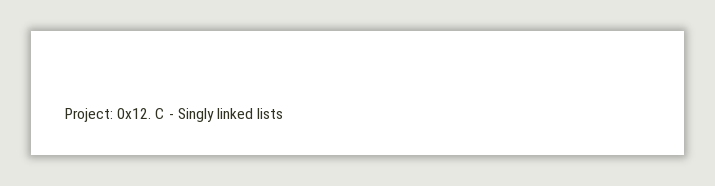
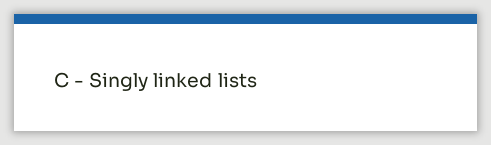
[65,108,152,122] Project: 0x12. -> (54, 80) none

